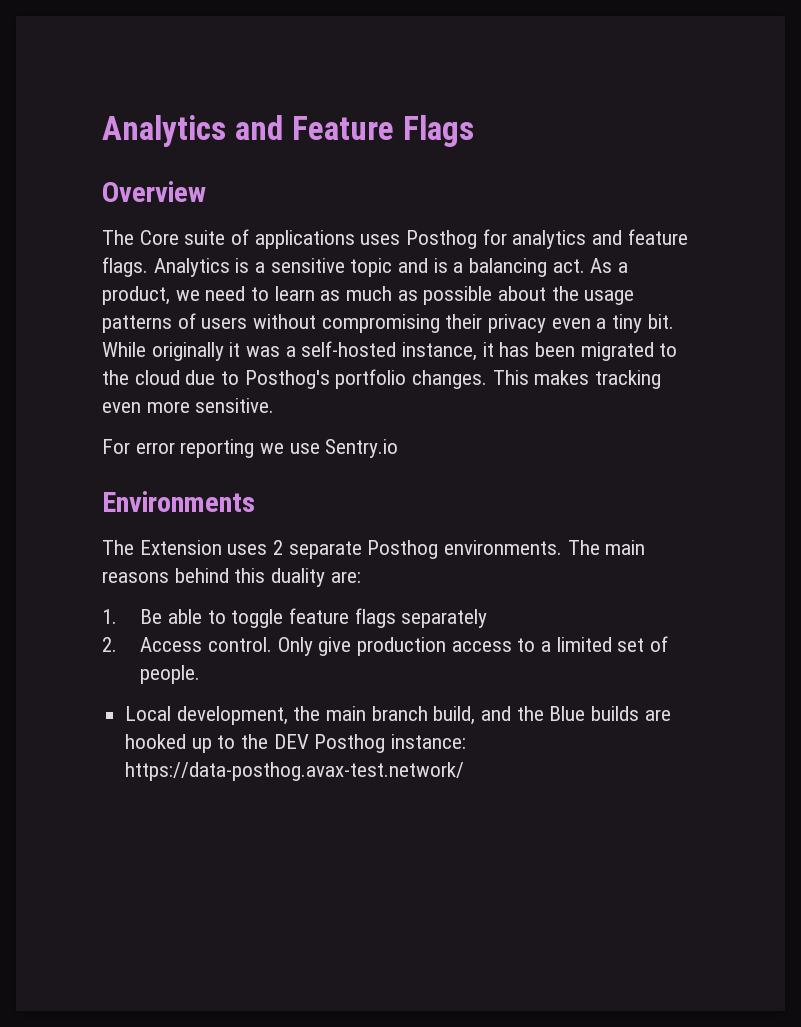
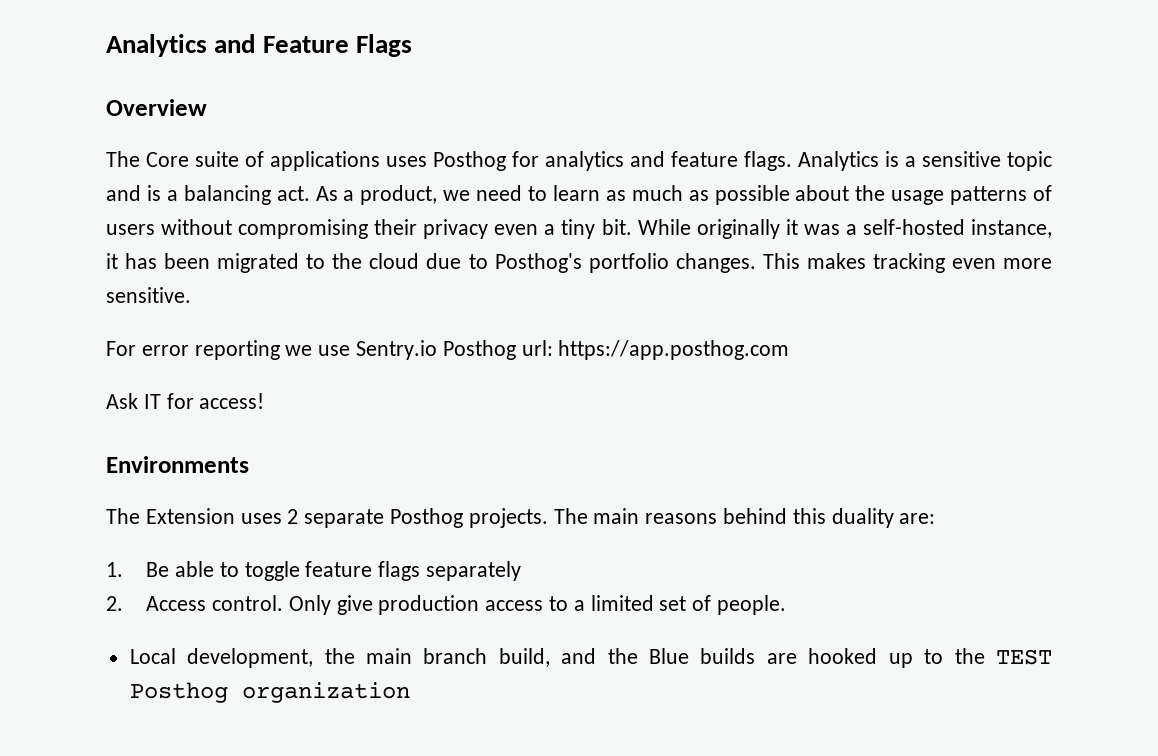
(399, 448) none -> [442,340,790,360] [106,393,265,409] Posthog url: https://app.posthog.com // Ask IT for access!
[444,540,563,555] environments. -> [468,508,548,528] projects.
[273,734,467,753] [125,762,465,781] DEV Posthog instance: https://data-posthog.avax-test.network/ -> [995,649,1052,665] [129,682,410,703] TEST Posthog organization

